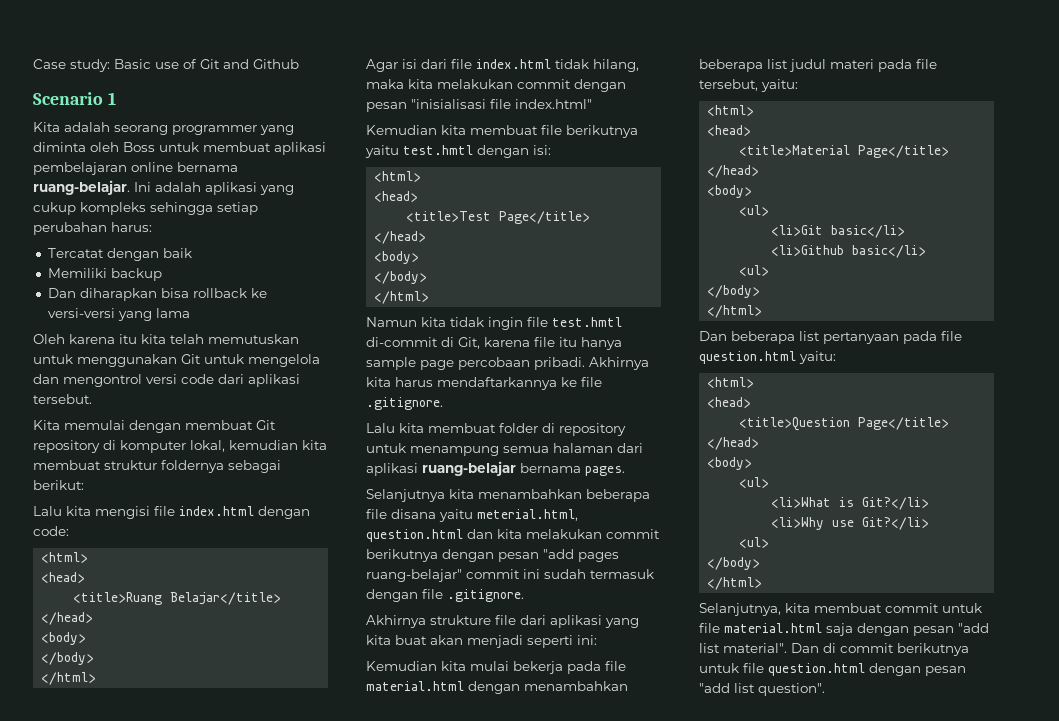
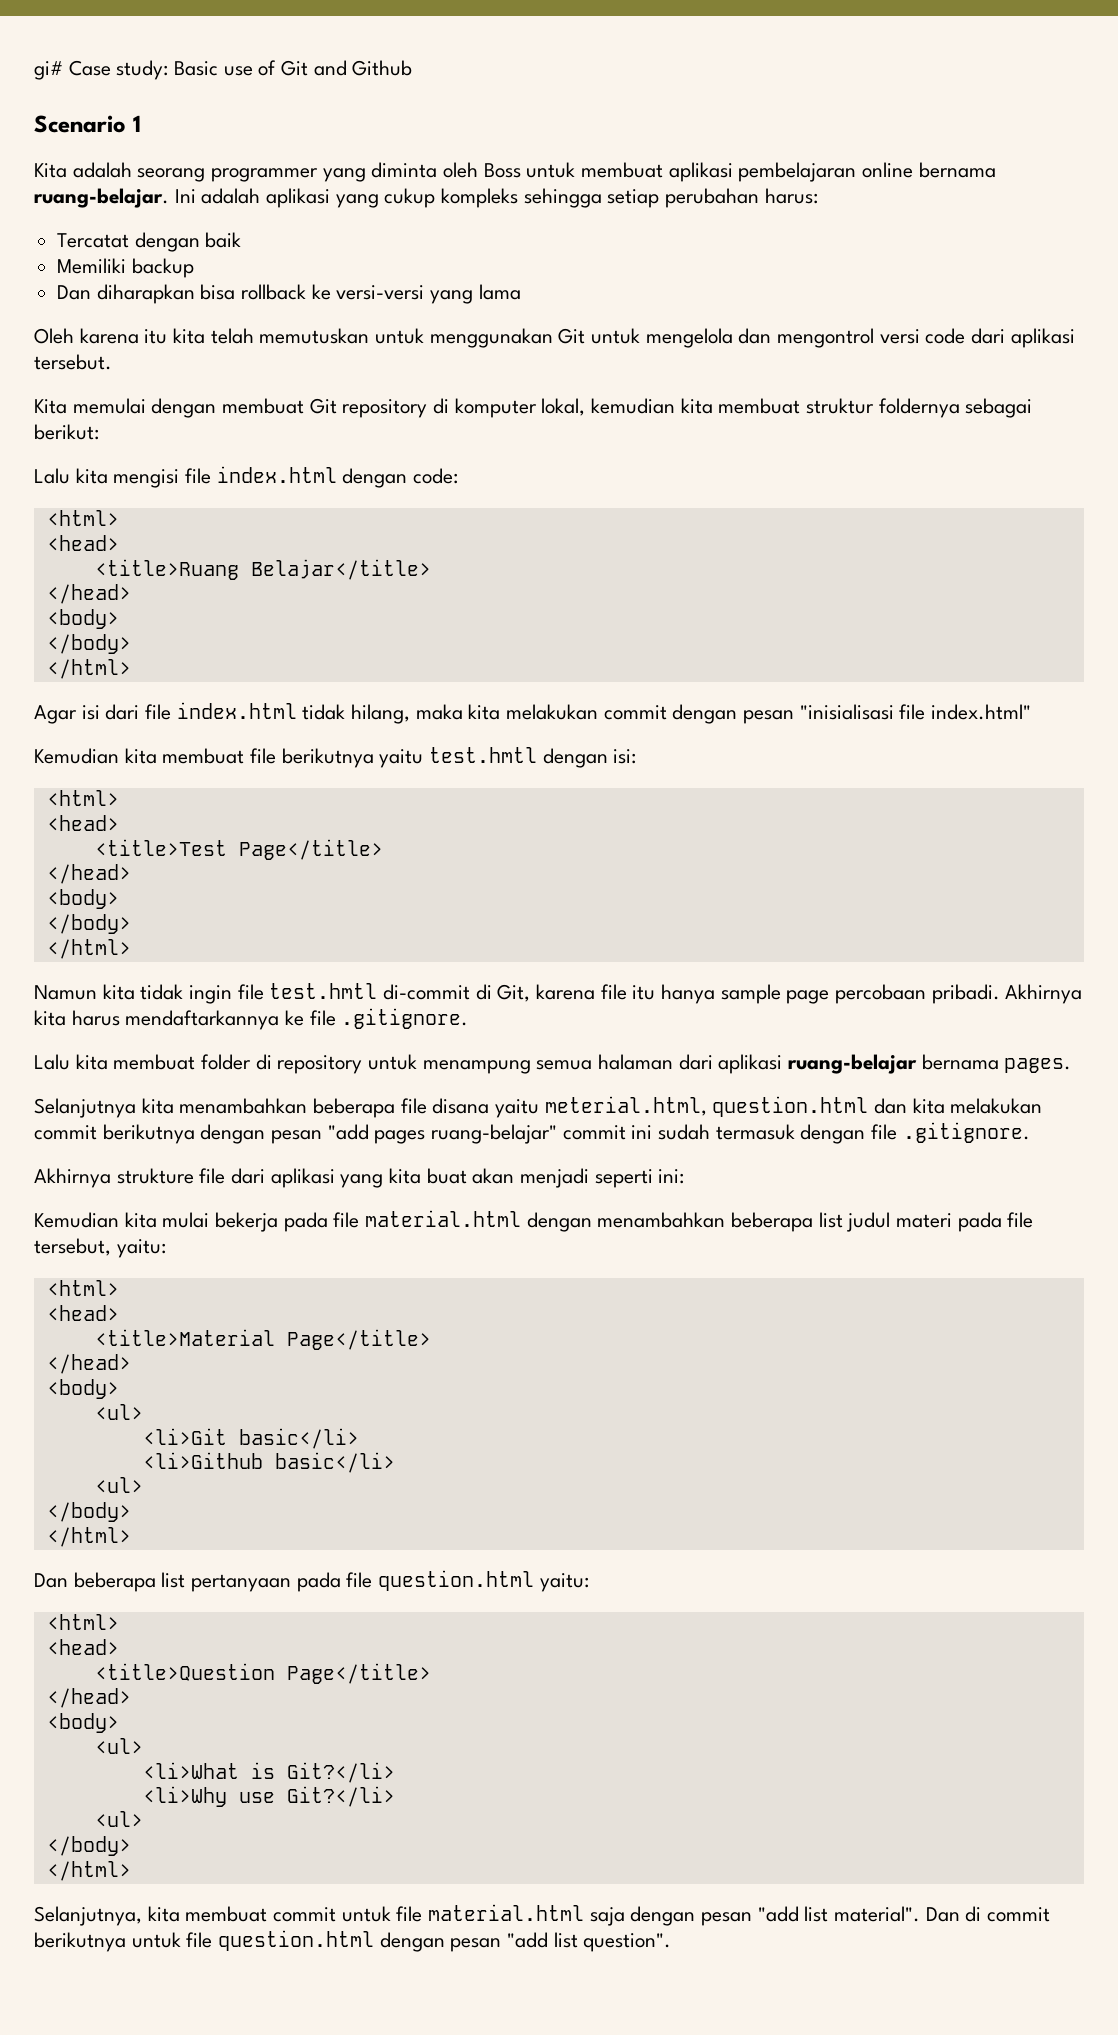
(33, 64) none -> [34,61,63,80] gi#

